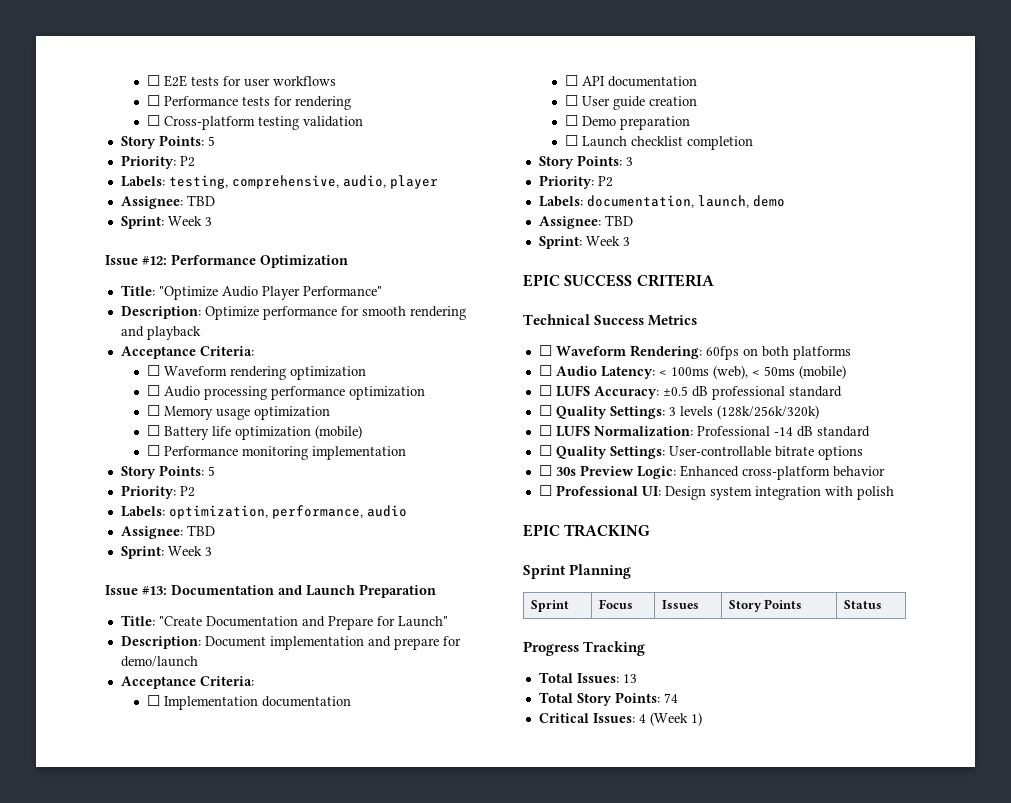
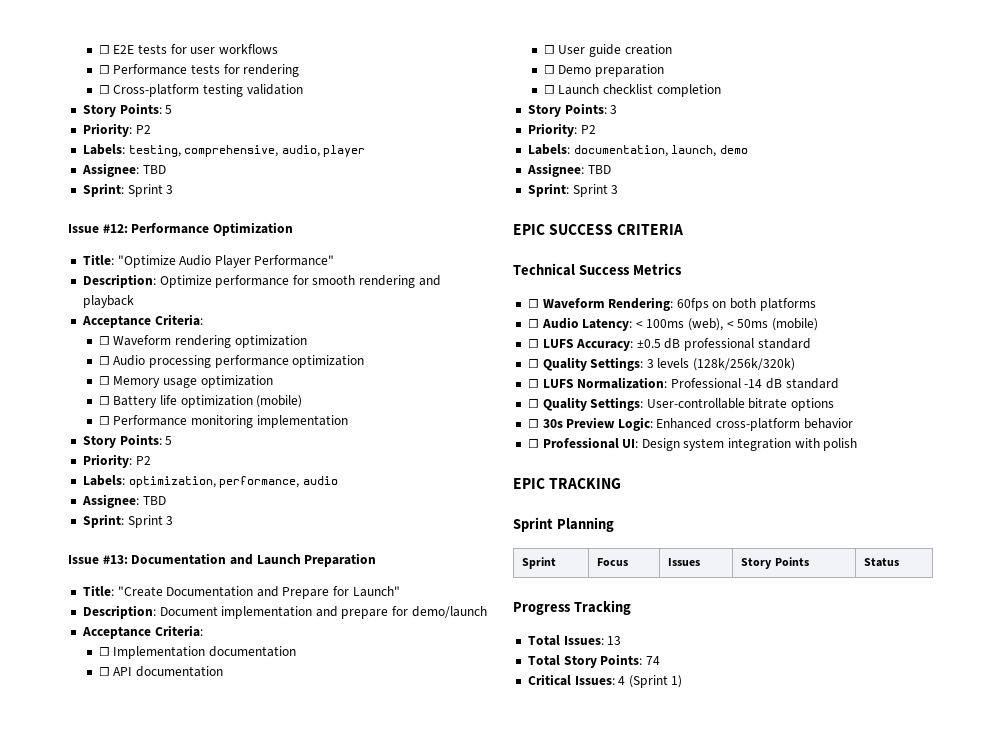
[167,216,202,226] Week -> [127,184,163,197] Sprint
[167,546,202,556] Week -> [127,515,163,528] Sprint
[585,236,620,246] Week -> [572,184,608,197] Sprint
[649,712,688,726] (Week -> [628,675,668,688] (Sprint

